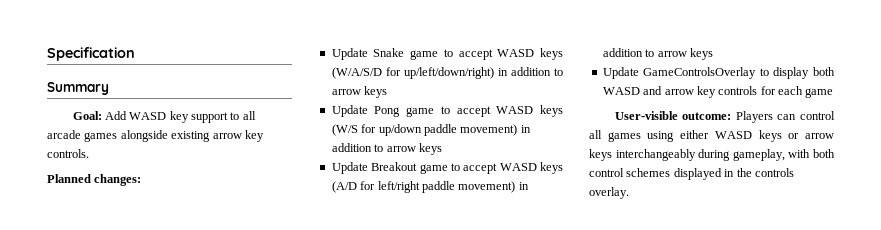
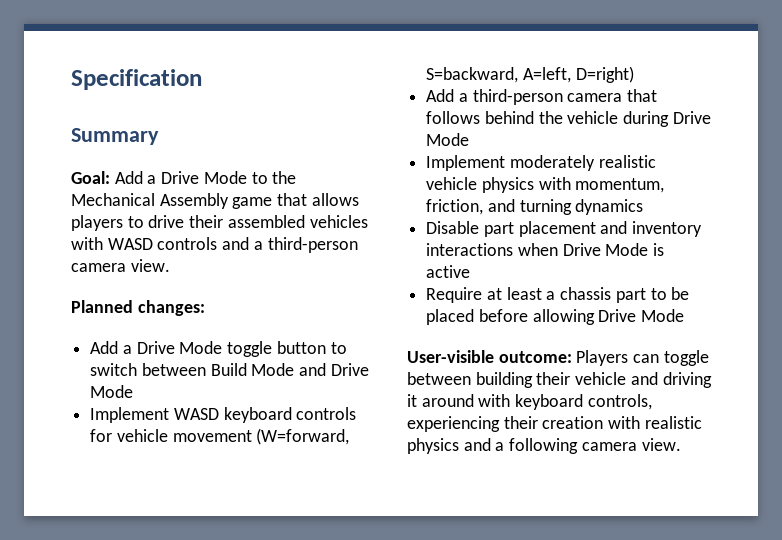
[129,111,256,123] [47,130,264,142] [47,149,89,158] [47,174,142,186] [331,48,563,60] [331,67,563,79] [331,86,388,98] [331,105,563,117] [331,124,531,136] [331,143,442,155] [331,162,563,174] [331,181,529,193] [602,48,713,60] [602,67,835,79] [602,86,834,98] [614,111,835,123] [589,130,834,142] [589,149,835,161] [589,168,794,180] [589,187,629,199] WASD key support to all arcade games alongside existing arrow key controls. // Planned changes: // Update Snake game to accept WASD keys (W/A/S/D for up/left/down/right) in addition to arrow keys // Update Pong game to accept WASD keys (W/S for up/down paddle movement) in addition to arrow keys // Update Breakout game to accept WASD keys (A/D for left/right paddle movement) in addition to arrow keys // Update GameControlsOverlay to display both WASD and arrow key controls for each game // User-visible outcome: Players can control all games using either WASD keys or arrow keys interchangeably during gameplay, with both control schemes displayed in the controls overlay. -> [147,171,297,184] [71,193,359,209] [71,215,368,231] [71,237,358,253] [71,259,170,272] [71,300,205,316] [90,341,347,357] [90,363,369,376] [90,385,134,398] [90,407,357,423] [90,428,350,445] [426,66,634,83] [426,89,658,105] [426,111,711,127] [426,133,470,146] [426,155,656,171] [426,177,665,193] [426,199,644,215] [426,221,703,237] [426,243,665,256] [426,265,471,278] [426,287,690,303] [426,309,685,325] [407,350,709,366] [407,372,712,388] [407,394,652,410] [407,416,702,432] [407,438,681,454] a Drive Mode to the Mechanical Assembly game that allows players to drive their assembled vehicles with WASD controls and a third-person camera view. // Planned changes: // Add a Drive Mode toggle button to switch between Build Mode and Drive Mode // Implement WASD keyboard controls for vehicle movement (W=forward, S=backward, A=left, D=right) // Add a third-person camera that follows behind the vehicle during Drive Mode // Implement moderately realistic vehicle physics with momentum, friction, and turning dynamics // Disable part placement and inventory interactions when Drive Mode is active // Require at least a chassis part to be placed before allowing Drive Mode // User-visible outcome: Players can toggle between building their vehicle and driving it around with keyboard controls, experiencing their creation with realistic physics and a following camera view.

